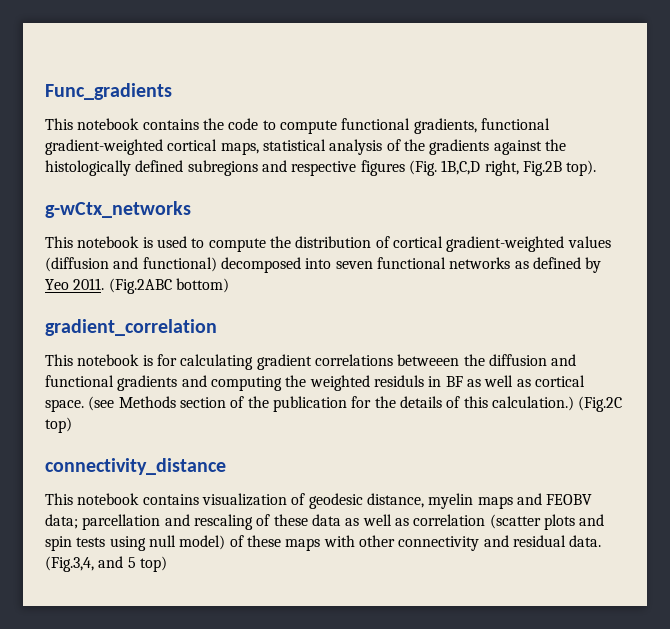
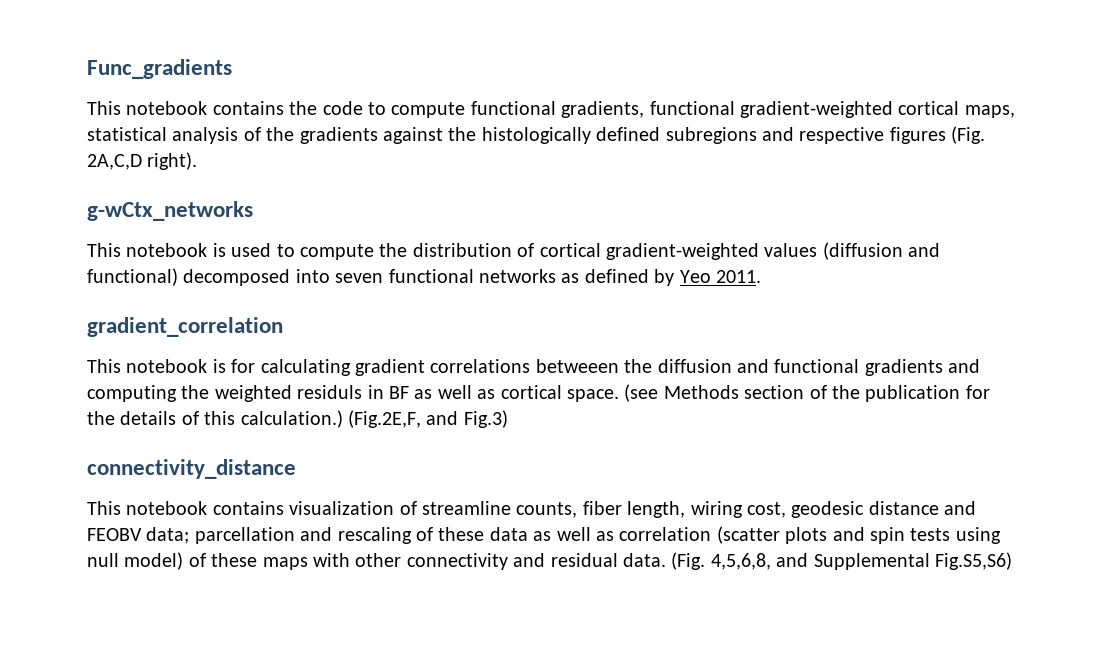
[441,160,597,176] 1B,C,D right, Fig.2B top). -> [87,152,198,170] 2A,C,D right).
[108,278,229,294] (Fig.2ABC bottom) -> (761, 276) none
[578,396,623,412] [45,417,72,433] (Fig.2C top) -> [348,410,508,428] (Fig.2E,F, and Fig.3)
[308,493,513,509] geodesic distance, myelin maps -> [422,501,939,518] streamline counts, fiber length, wiring cost, geodesic distance
[45,556,167,572] (Fig.3,4, and 5 top) -> [671,552,1012,570] (Fig. 4,5,6,8, and Supplemental Fig.S5,S6)

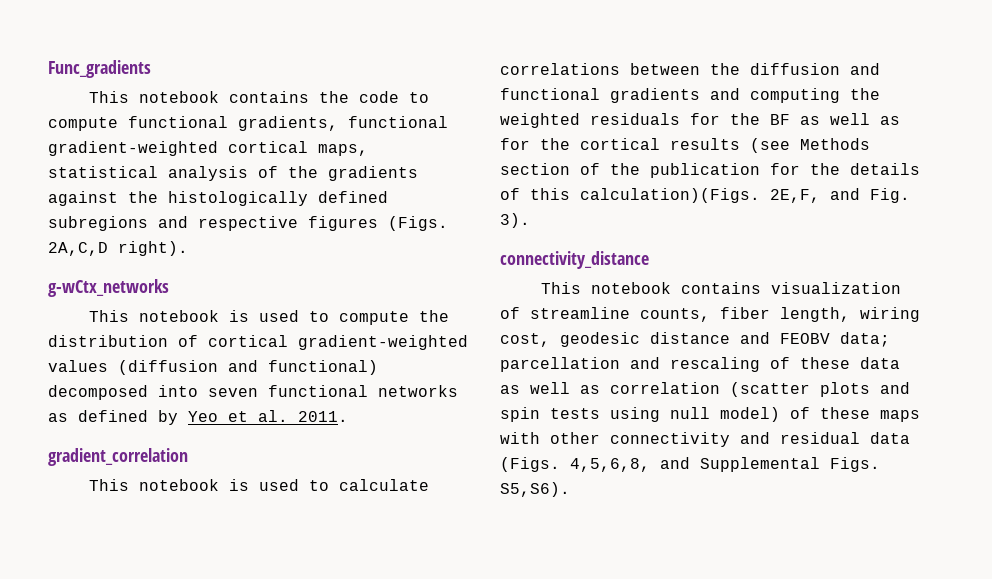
[951,126,986,144] (Fig. -> [388,216,448,231] (Figs.
(711, 276) none -> [228,410,288,422] et al.
[231,359,619,376] for calculating gradient correlations betweeen -> [258,479,429,491] [500,63,700,75] used to calculate correlations between
[297,385,384,399] residuls in -> [590,113,760,125] residuals for the
[500,385,619,402] cortical space. -> [500,138,740,150] for the cortical results
[240,410,508,428] calculation.) (Fig.2E,F, and Fig.3) -> [580,188,910,203] [500,213,530,228] calculation)(Figs. 2E,F, and Fig. 3).
[622,552,706,570] data. (Fig. -> [870,432,910,444] [500,457,560,472] data (Figs.
[934,552,1012,570] Fig.S5,S6) -> [830,457,880,472] [500,482,570,497] Figs. S5,S6).

